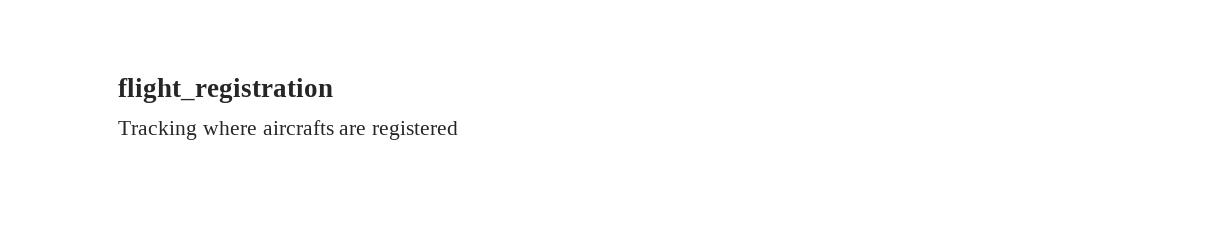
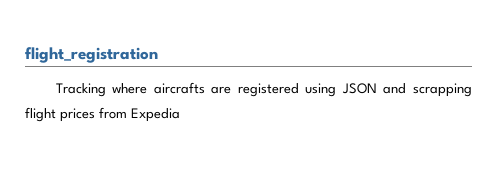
(459, 130) none -> [305,83,473,97] [25,107,180,122] using JSON and scrapping flight prices from Expedia

